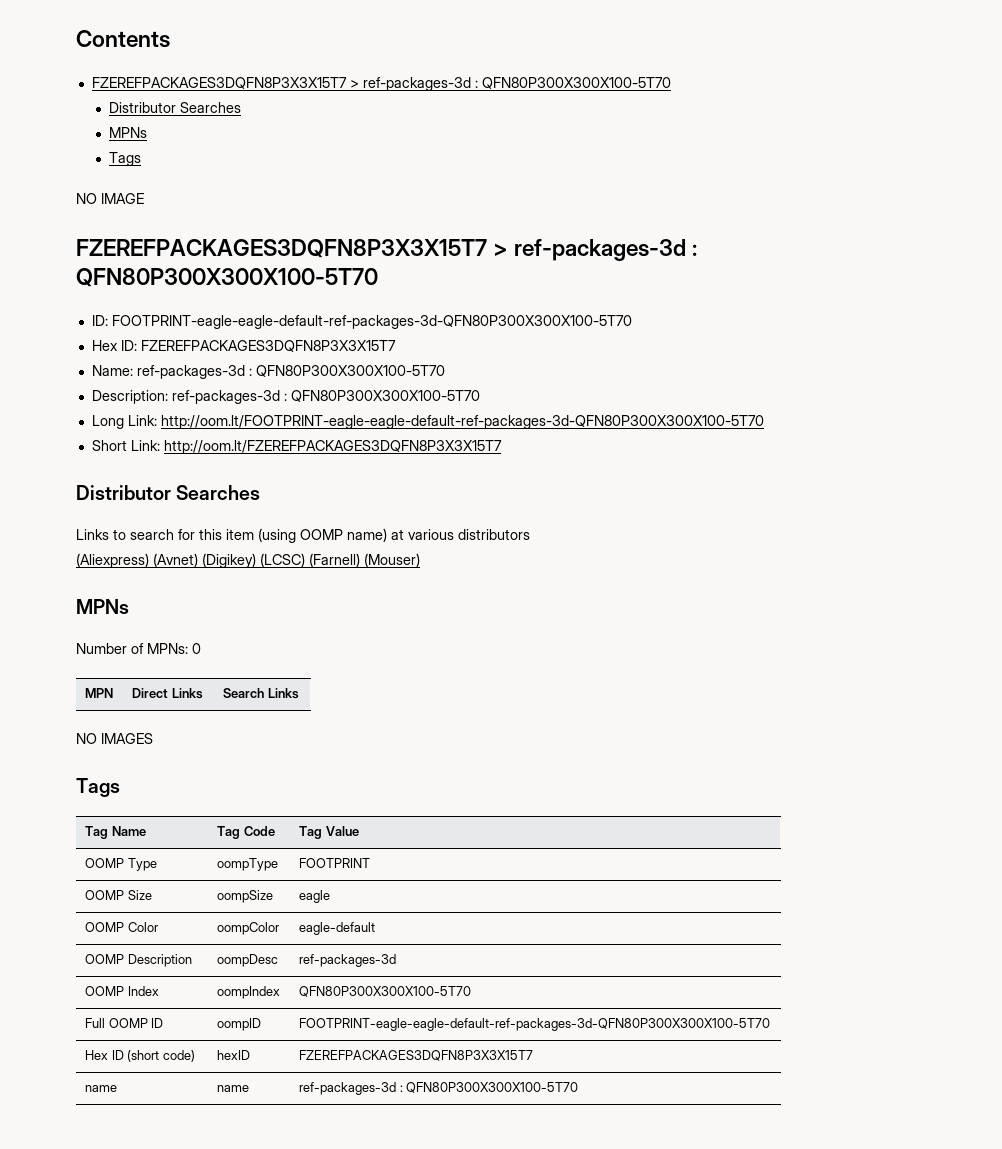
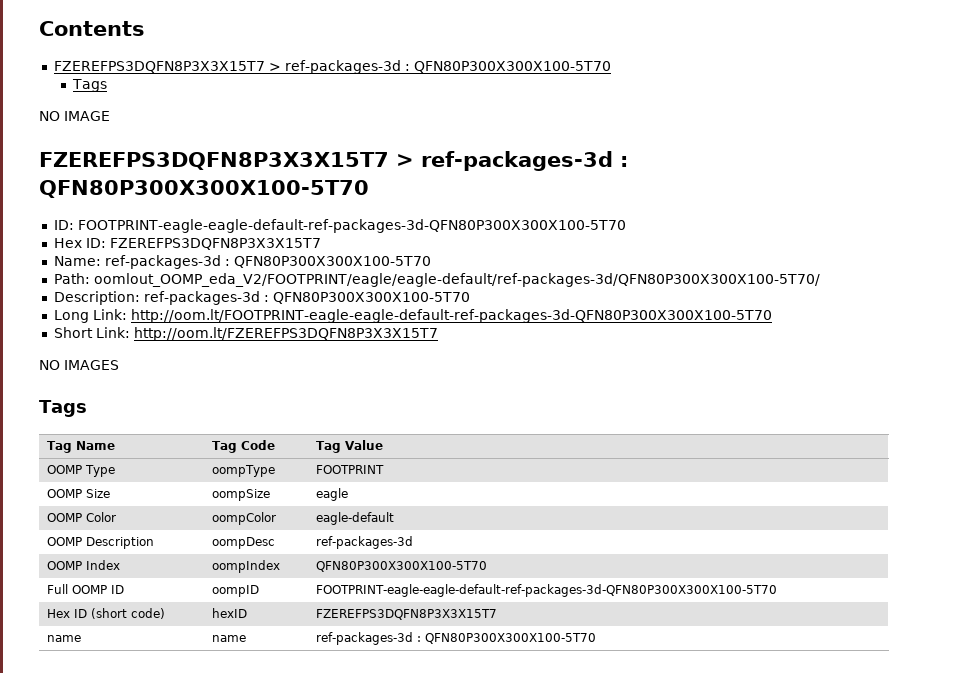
[91,77,671,91] [109,102,242,113] [109,127,148,138] FZEREFPACKAGES3DQFN8P3X3X15T7 > ref-packages-3d : QFN80P300X300X100-5T70 // Distributor Searches // MPNs -> [53,60,611,74] FZEREFPS3DQFN8P3X3X15T7 > ref-packages-3d : QFN80P300X300X100-5T70
[76,239,487,258] FZEREFPACKAGES3DQFN8P3X3X15T7 -> [39,152,389,170] FZEREFPS3DQFN8P3X3X15T7
[140,340,396,352] FZEREFPACKAGES3DQFN8P3X3X15T7 -> [109,238,321,250] FZEREFPS3DQFN8P3X3X15T7
(445, 371) none -> [53,273,820,287] // Path: oomlout_OOMP_eda_V2/FOOTPRINT/eagle/eagle-default/ref-packages-3d/QFN80P300X300X100-5T70/
[163,440,502,454] [76,485,261,500] [76,528,530,543] [76,553,420,568] [76,599,129,614] [76,643,201,654] [85,688,114,698] [132,688,203,699] [223,688,299,699] http://oom.lt/FZEREFPACKAGES3DQFN8P3X3X15T7 // Distributor Searches // Links to search for this item (using OOMP name) at various distributors // (Aliexpress) (Avnet) (Digikey) (LCSC) (Farnell) (Mouser) // MPNs // Number of MPNs: 0 // MPN | Direct Links | Search Links -> [133,327,438,341] http://oom.lt/FZEREFPS3DQFN8P3X3X15T7
[299,1050,534,1061] FZEREFPACKAGES3DQFN8P3X3X15T7 -> [316,609,498,620] FZEREFPS3DQFN8P3X3X15T7

